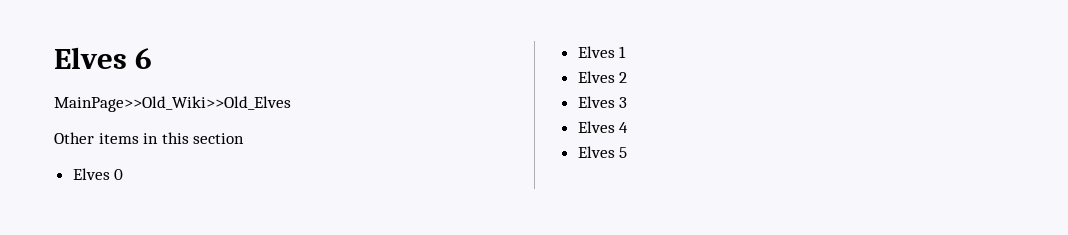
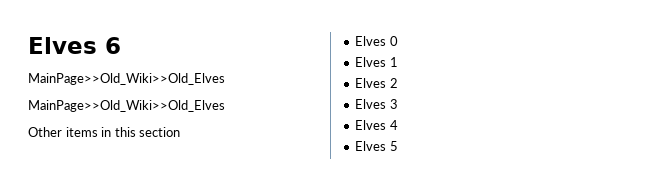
(291, 104) none -> [28,100,225,112] // MainPage>>Old_Wiki>>Old_Elves

